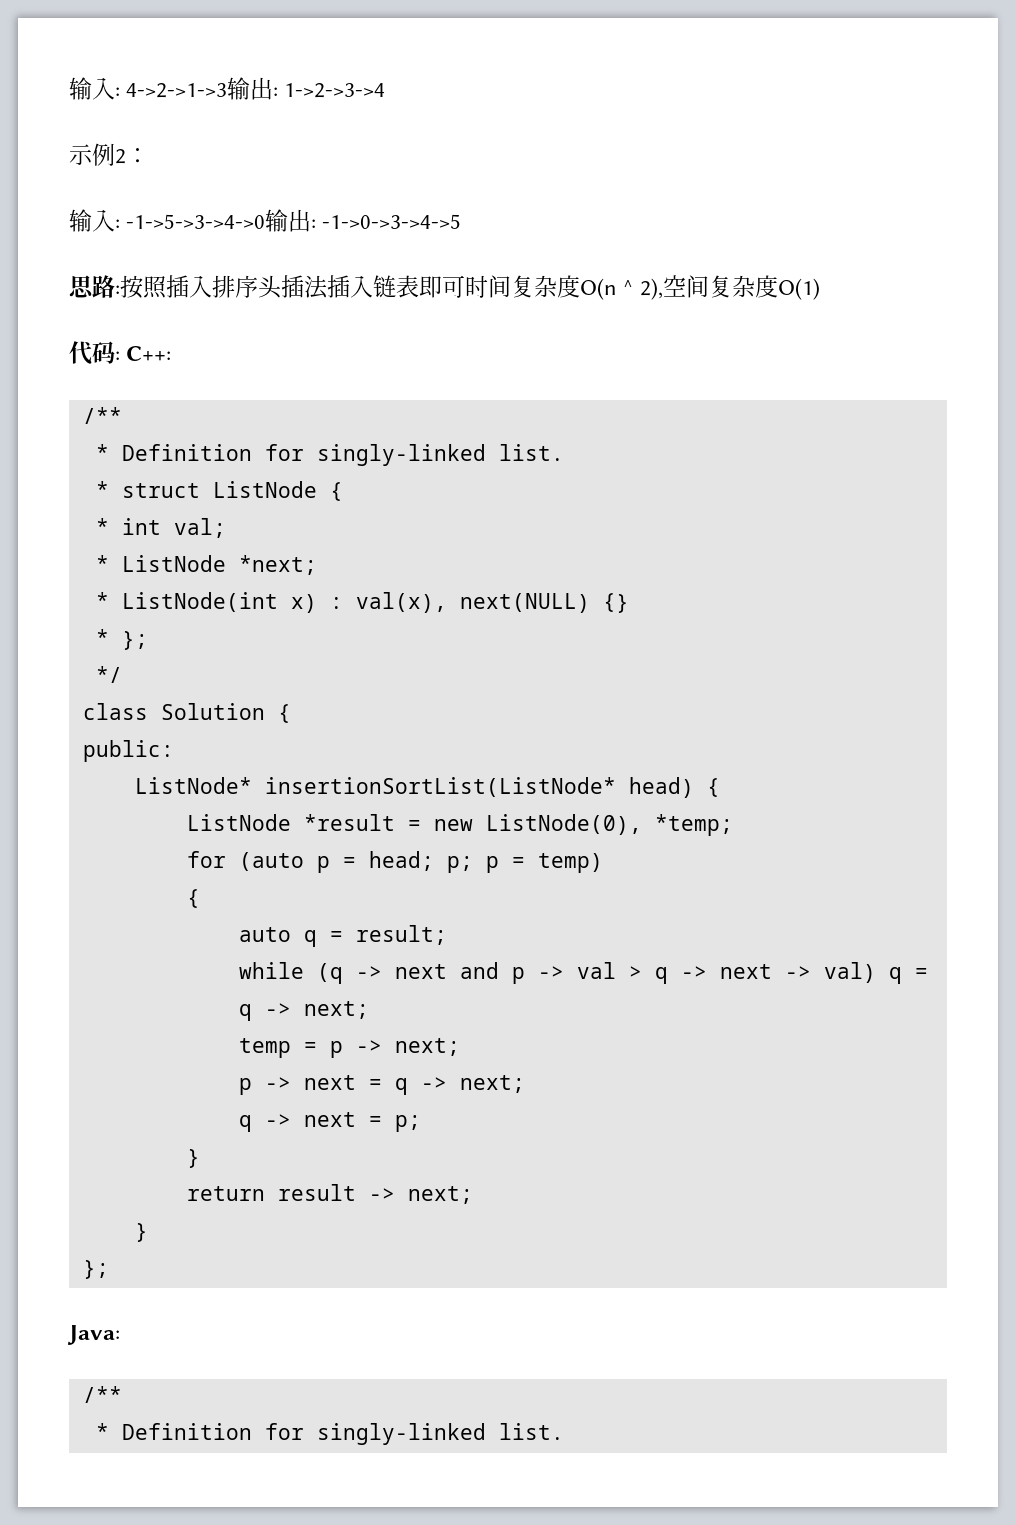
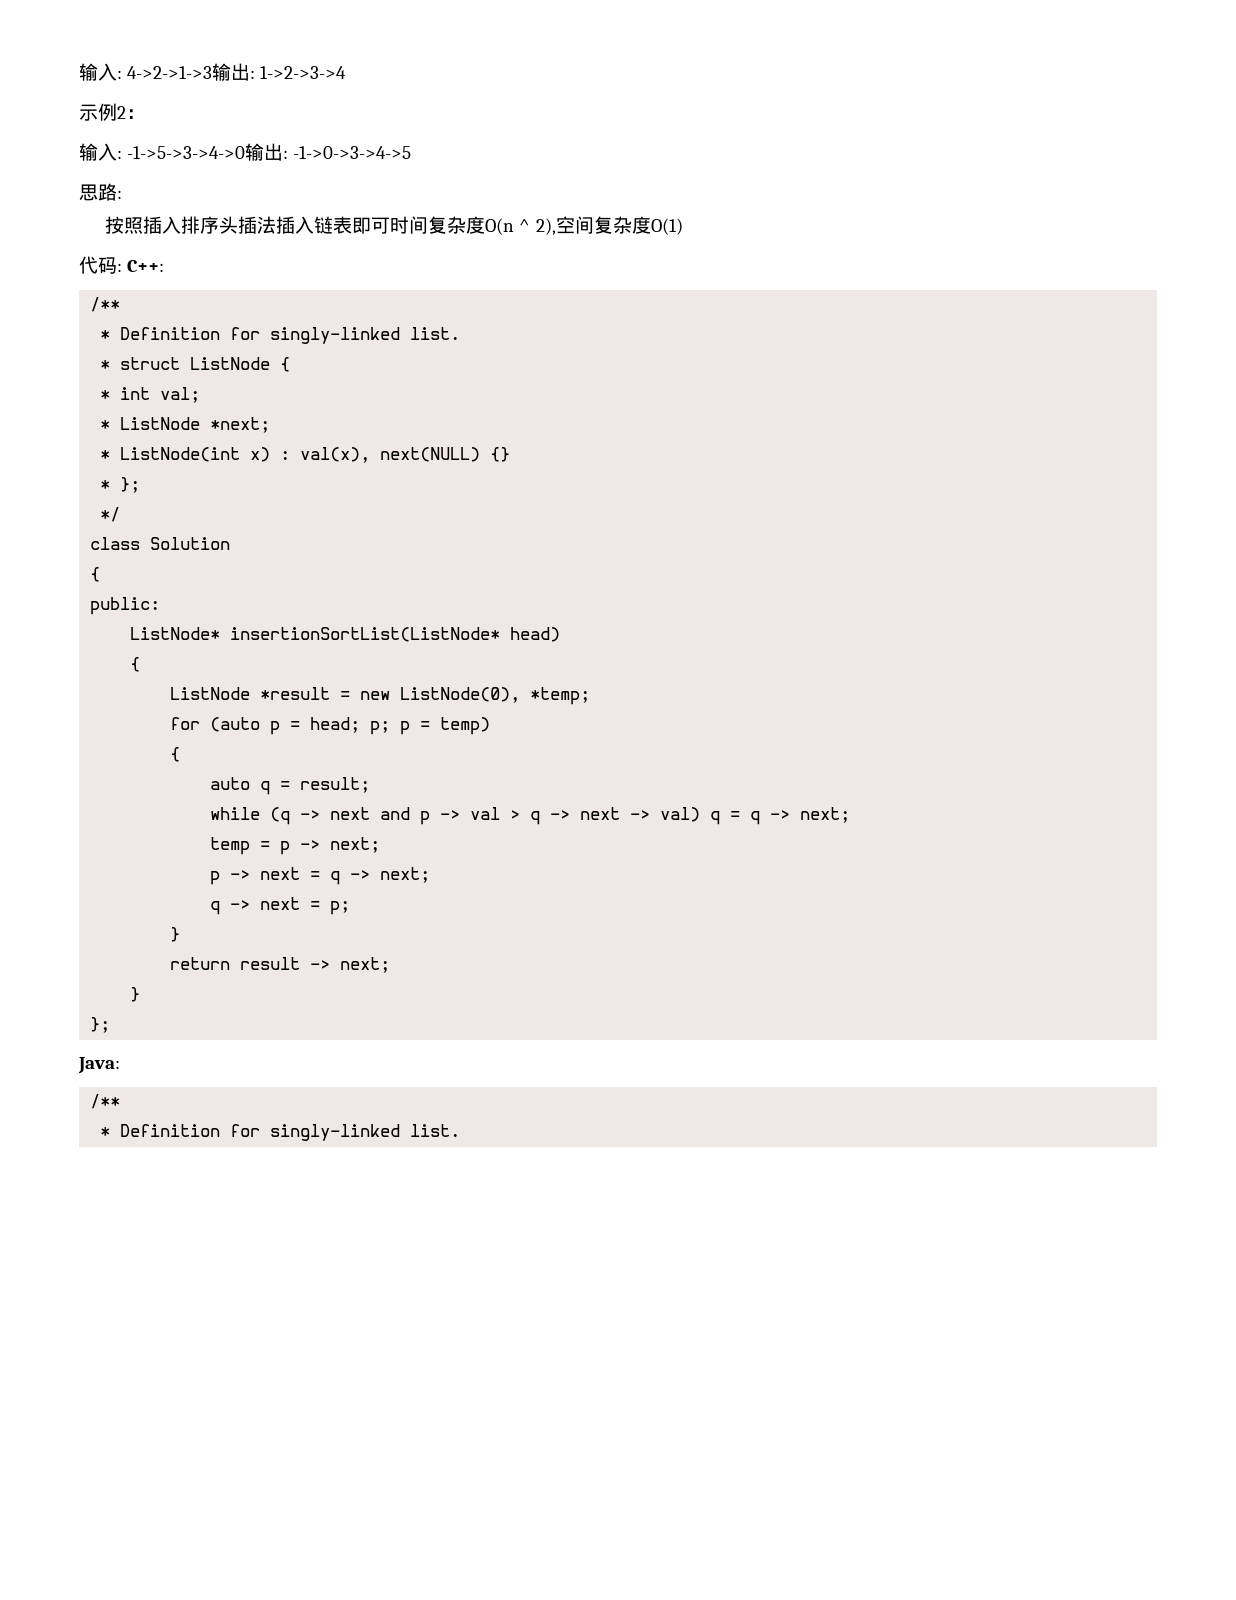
(120, 290) none -> (122, 194) //
(265, 711) none -> (231, 543) //
(694, 787) none -> (561, 634) //

